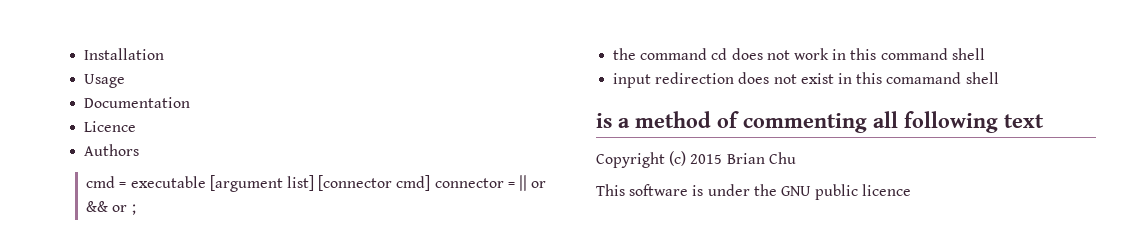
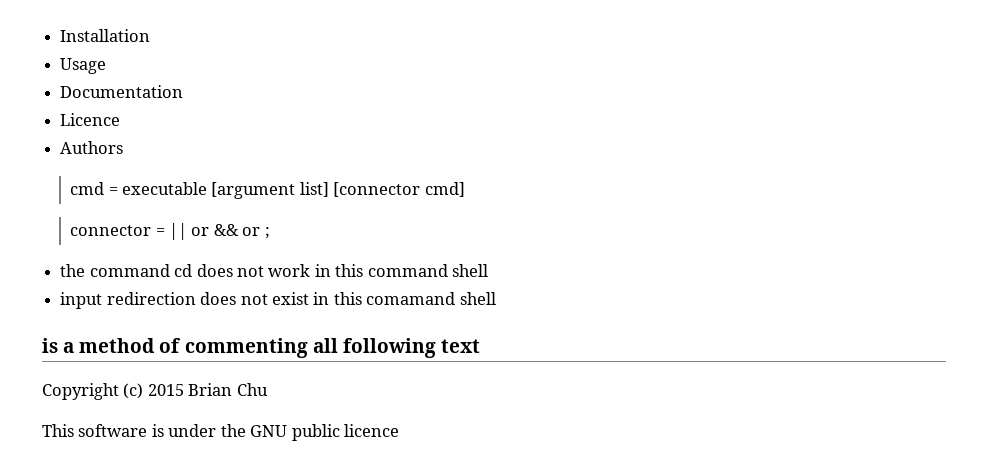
(431, 183) none -> (465, 189) //

